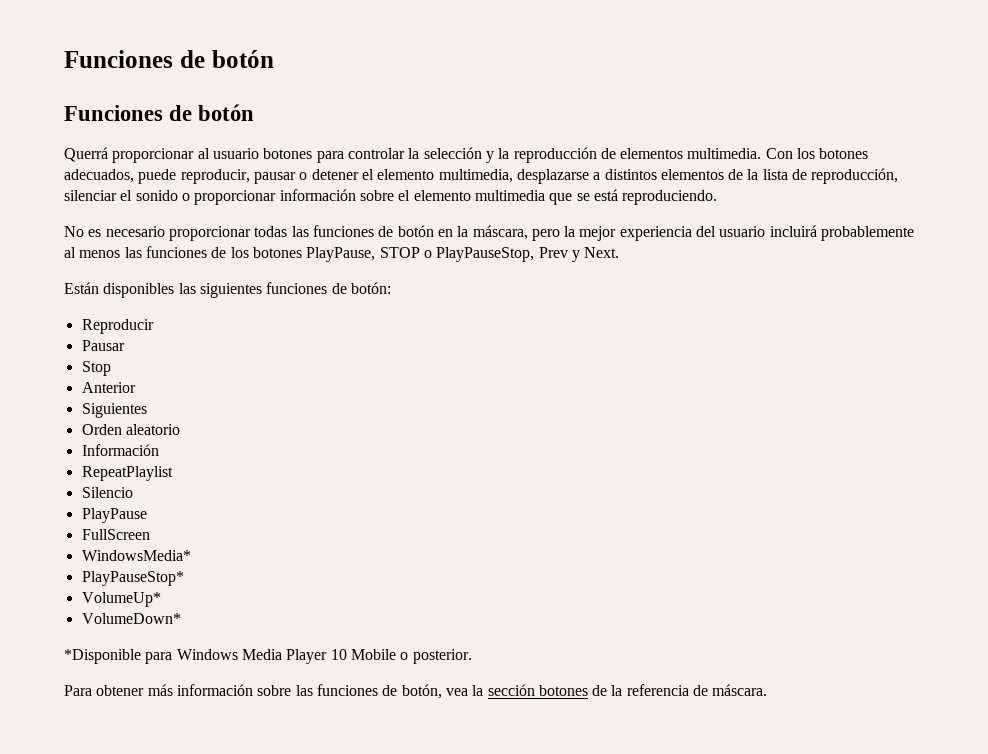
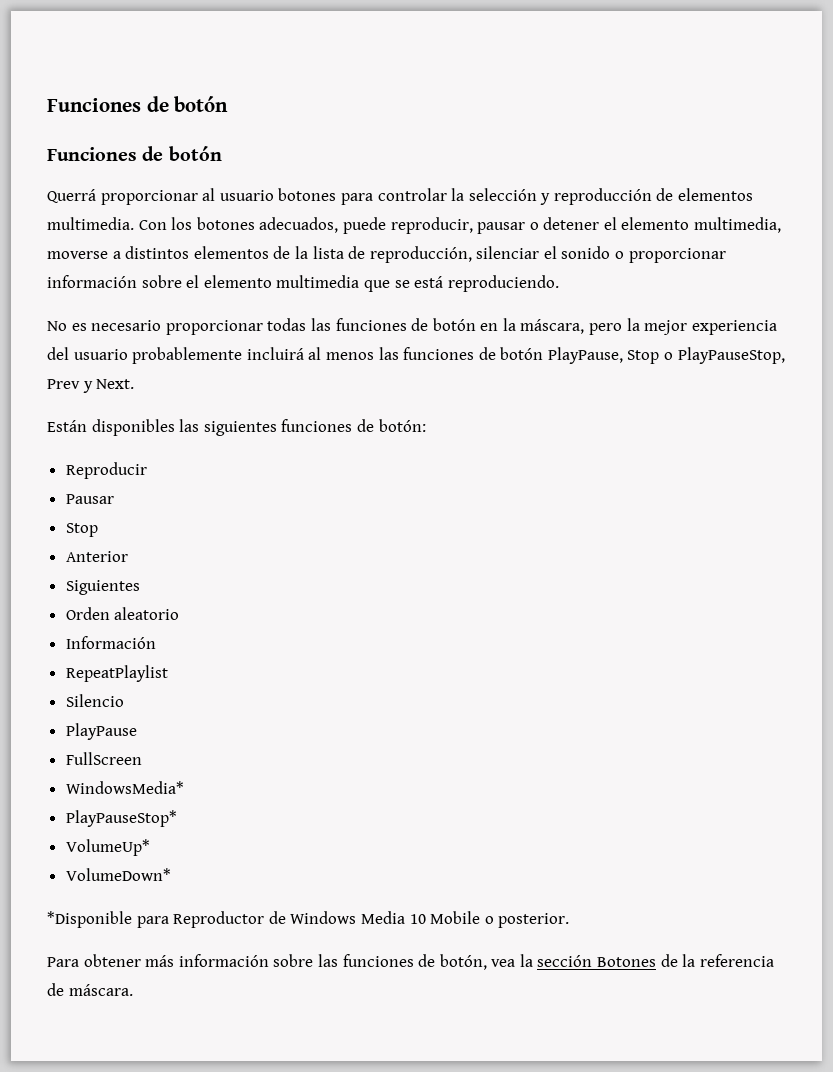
[498,148,510,159] la -> (551, 199) none
[516,169,589,184] desplazarse -> [47,251,108,259] moverse
[769,225,915,241] incluirá probablemente -> [132,347,304,364] probablemente incluirá
[230,247,420,262] los botones PlayPause, STOP -> [500,347,660,364] botón PlayPause, Stop
(173, 658) none -> [173,911,286,928] Reproductor de
[286,649,328,664] Player -> (405, 917) none
[538,685,588,696] botones -> [597,957,657,967] Botones

